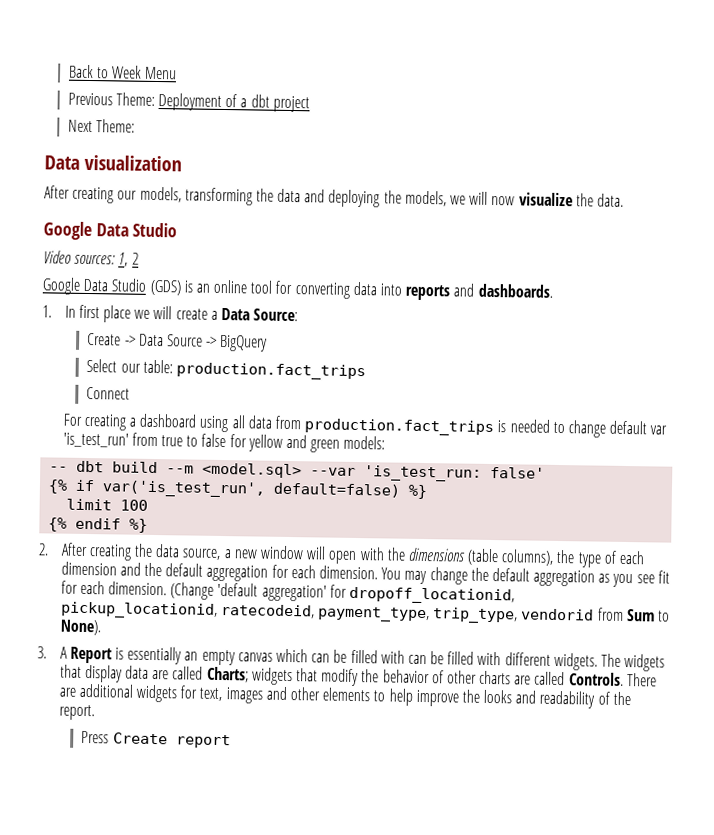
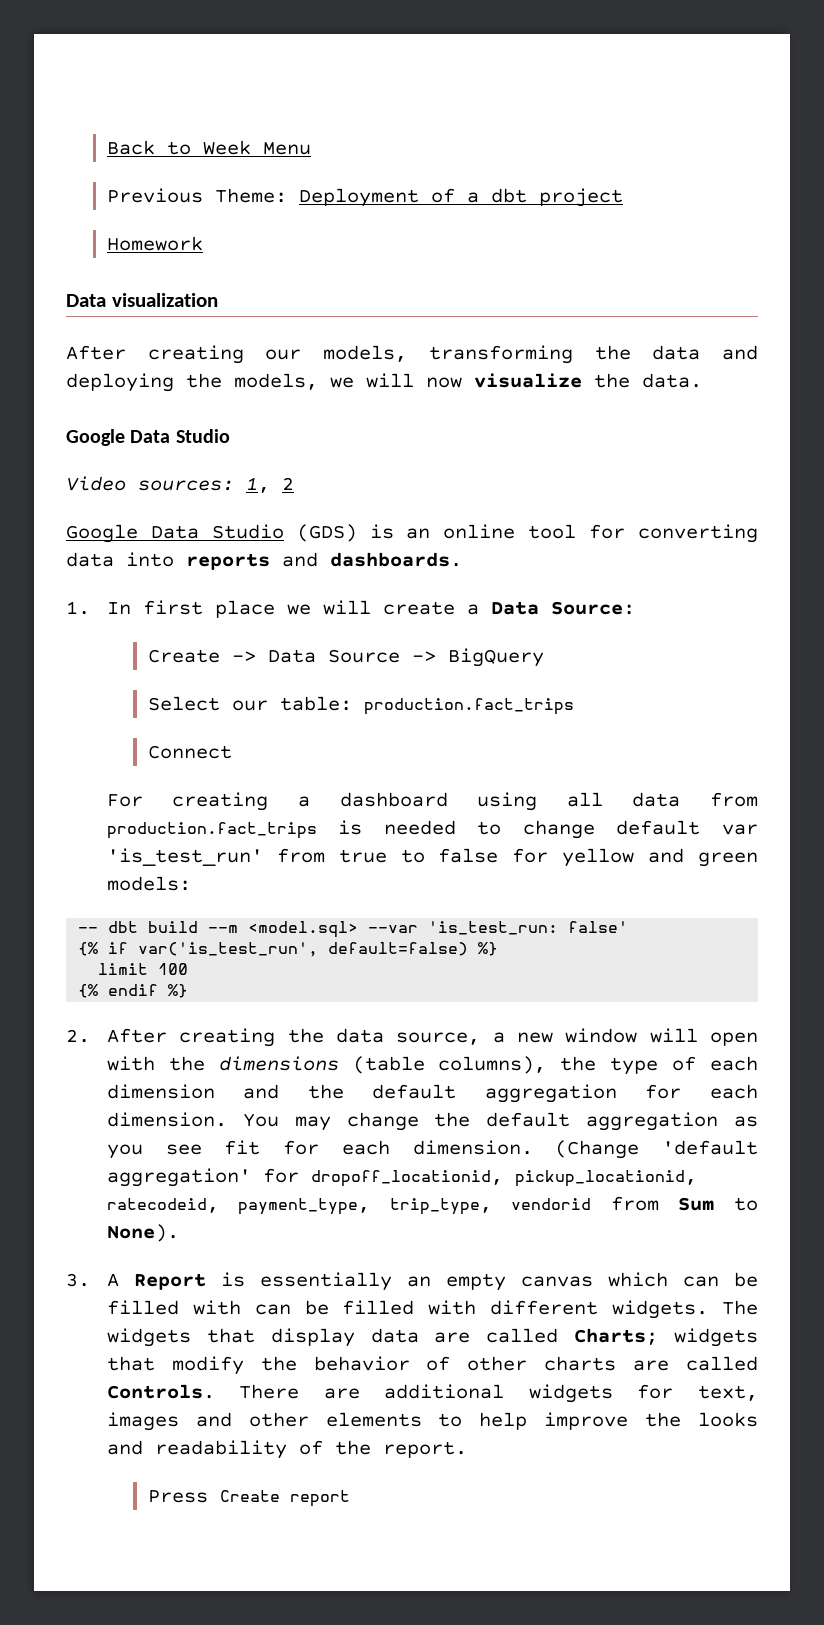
[67,119,135,133] Next Theme: -> [106,236,203,251] Homework

